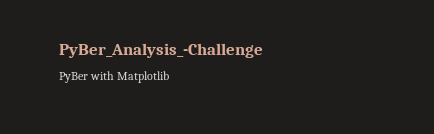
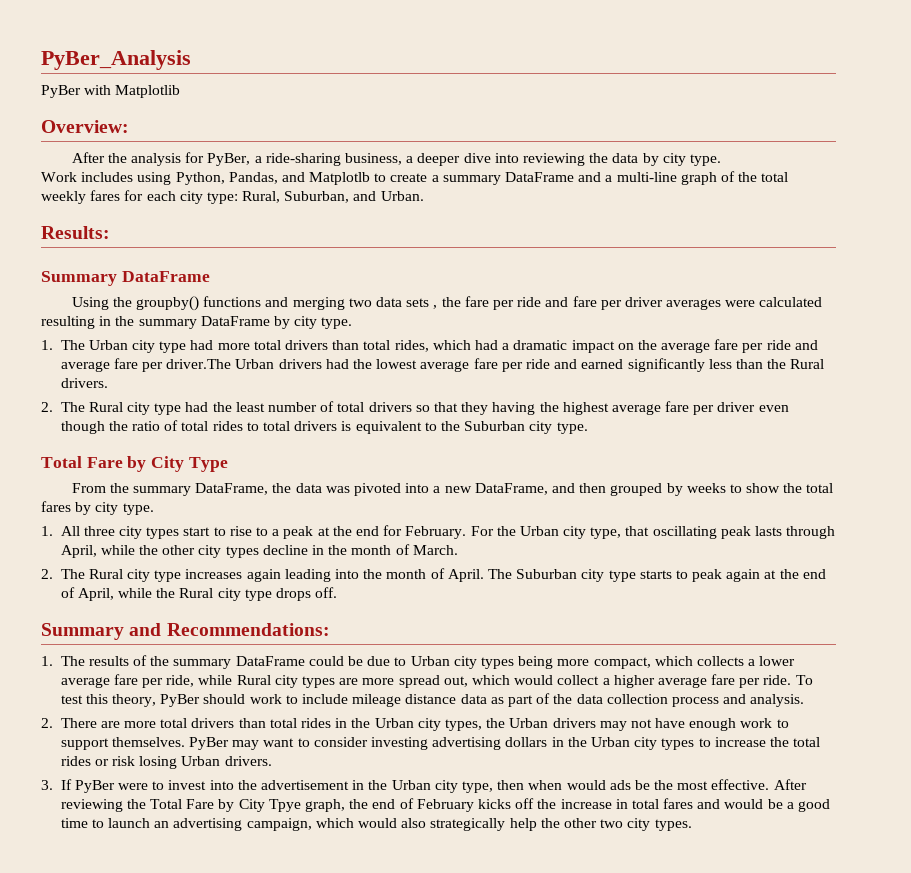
[59,43,263,58] PyBer_Analysis_-Challenge -> [41,50,191,70] PyBer_Analysis
(170, 77) none -> [41,120,129,133] [71,152,721,166] [41,171,789,185] [41,190,424,204] [41,226,110,239] [41,271,210,286] [71,296,823,311] [41,316,353,329] [41,339,818,353] [60,358,825,372] [60,378,108,388] [41,401,789,415] [60,420,588,434] [41,456,228,472] [71,483,834,496] [41,501,154,515] [41,525,836,539] [60,544,458,558] [41,568,826,582] [60,587,338,601] [41,623,330,640] [41,655,796,669] [60,674,813,688] [60,693,805,707] [41,718,789,731] [60,737,821,750] [60,756,272,769] [41,779,807,793] [60,798,831,812] [60,818,692,831] // Overview: // After the analysis for PyBer, a ride-sharing business, a deeper dive into reviewing the data by city type. // Work includes using Python, Pandas, and Matplotlb to create a summary DataFrame and a multi-line graph of the total weekly fares for each city type: Rural, Suburban, and Urban. // Results: // Summary DataFrame // Using the groupby() functions and merging two data sets , the fare per ride and fare per driver averages were calculated resulting in the summary DataFrame by city type. // 1. The Urban city type had more total drivers than total rides, which had a dramatic impact on the average fare per ride and average fare per driver.The Urban drivers had the lowest average fare per ride and earned significantly less than the Rural drivers. // 2. The Rural city type had the least number of total drivers so that they having the highest average fare per driver even though the ratio of total rides to total drivers is equivalent to the Suburban city type. // Total Fare by City Type // From the summary DataFrame, the data was pivoted into a new DataFrame, and then grouped by weeks to show the total fares by city type. // 1. All three city types start to rise to a peak at the end for February. For the Urban city type, that oscillating peak lasts through April, while the other city types decline in the month of March. // 2. The Rural city type increases again leading into the month of April. The Suburban city type starts to peak again at the end of April, while the Rural city type drops off. // Summary and Recommendations: // 1. The results of the summary DataFrame could be due to Urban city types being more compact, which collects a lower average fare per ride, while Rural city types are more spread out, which would collect a higher average fare per ride. To test this theory, PyBer should work to include mileage distance data as part of the data collection process and analysis. // 2. There are more total drivers than total rides in the Urban city types, the Urban drivers may not have enough work to support themselves. PyBer may want to consider investing advertising dollars in the Urban city types to increase the total rides or risk losing Urban drivers. // 3. If PyBer were to invest into the advertisement in the Urban city type, then when would ads be the most effective. After reviewing the Total Fare by City Tpye graph, the end of February kicks off the increase in total fares and would be a good time to launch an advertising campaign, which would also strategically help the other two city types.

